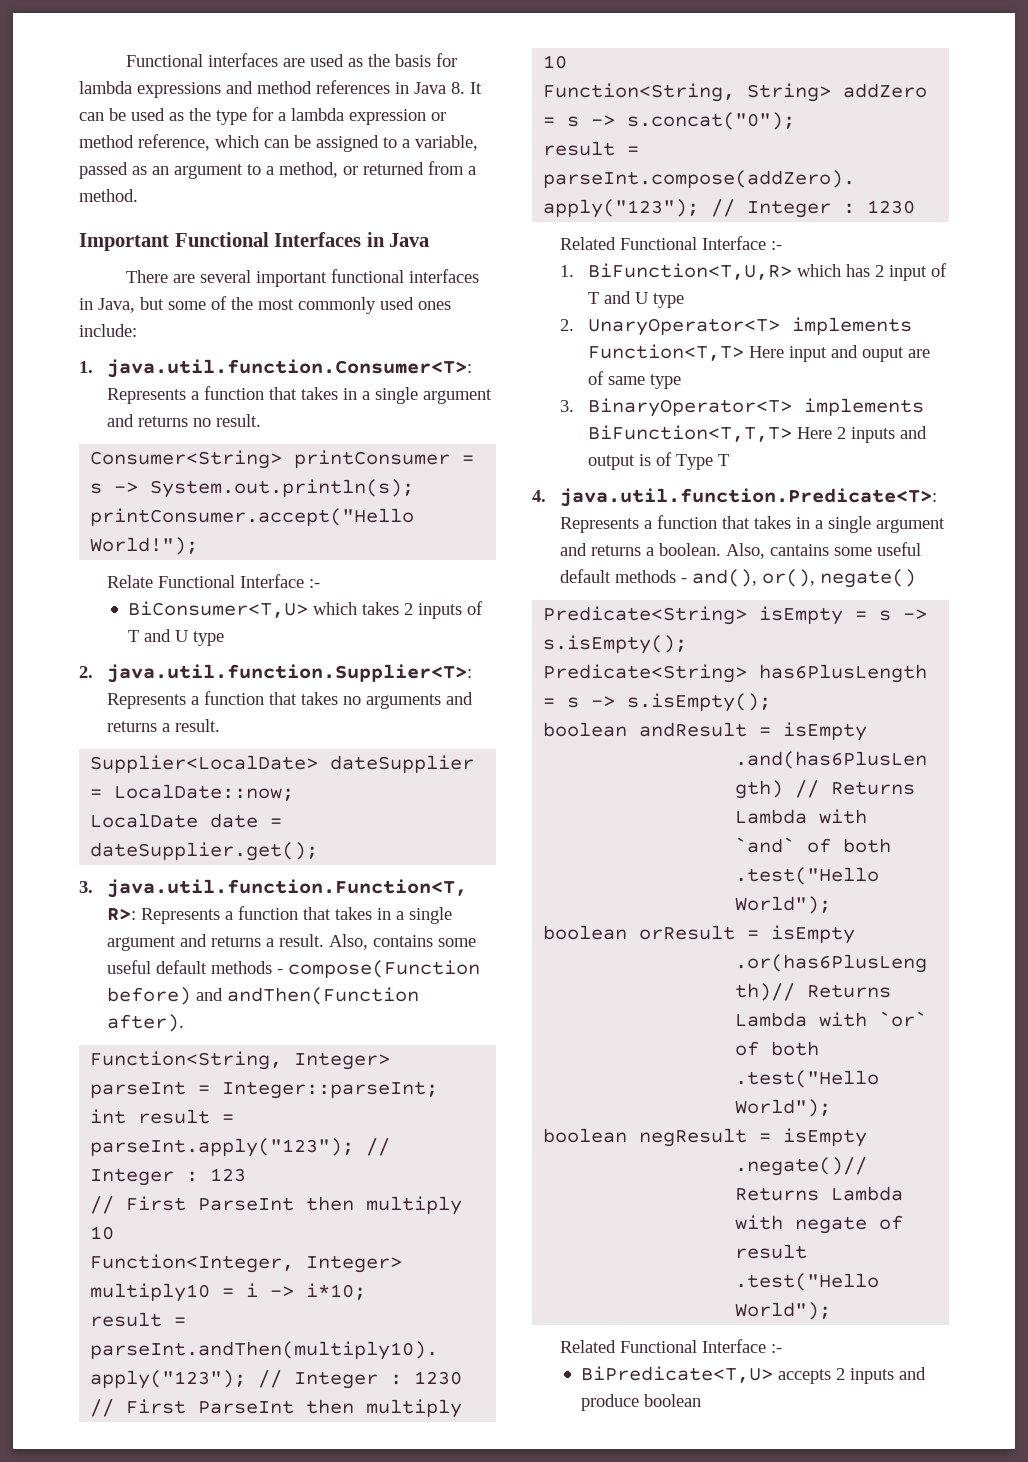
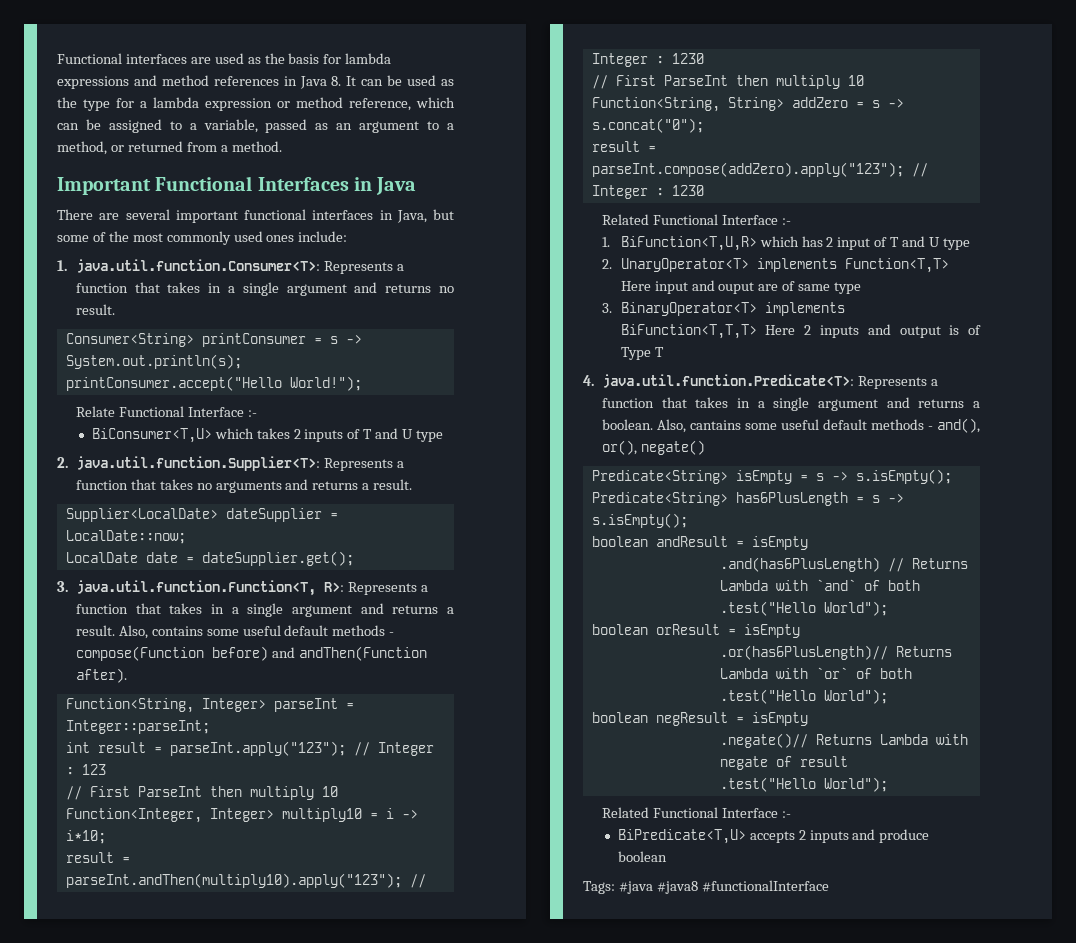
(701, 1400) none -> [583,880,829,894] // Tags: #java #java8 #functionalInterface

